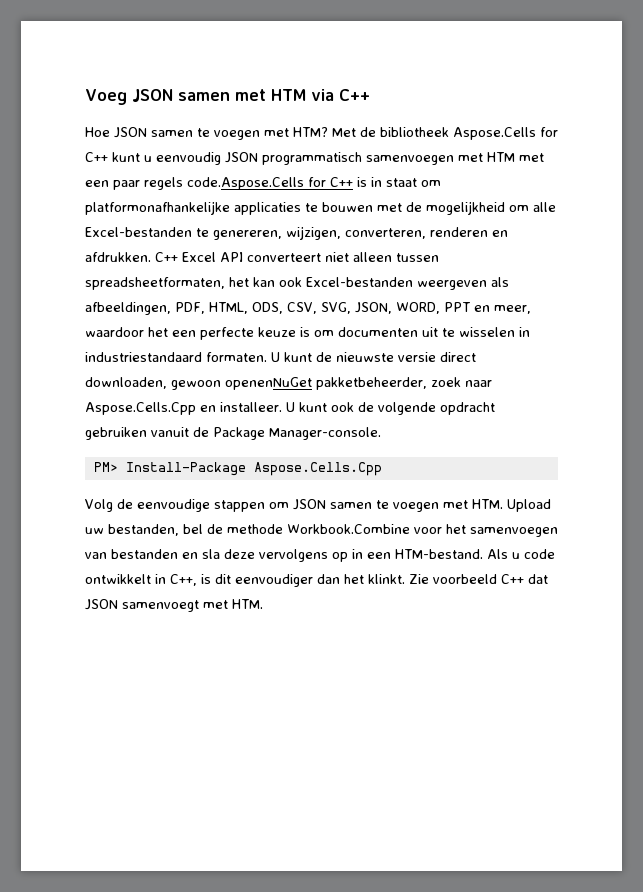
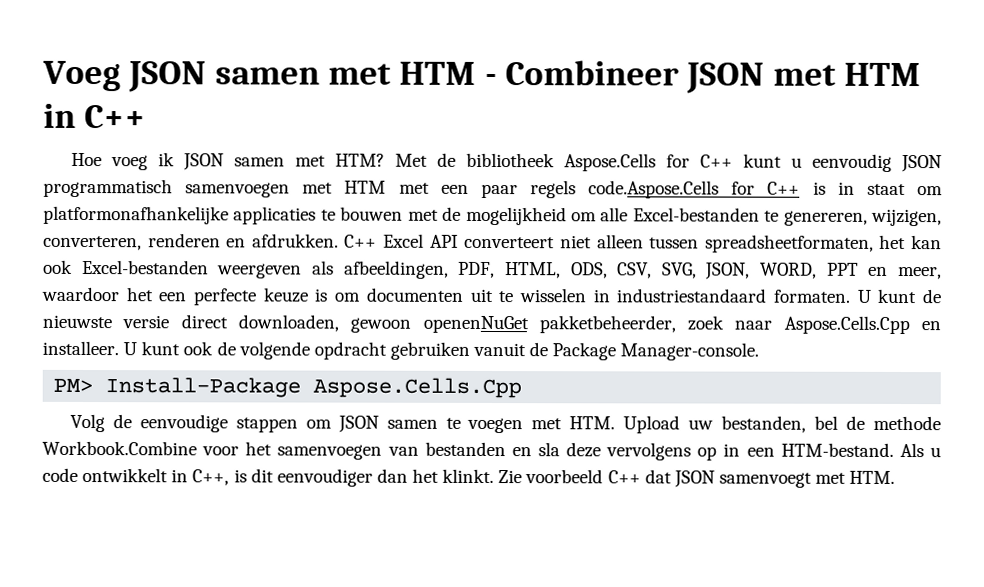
[310,89,370,101] [85,127,260,140] via C++ // Hoe JSON samen te voegen -> [484,60,921,94] [43,103,147,129] [70,152,285,171] - Combineer JSON met HTM in C++ // Hoe voeg ik JSON samen

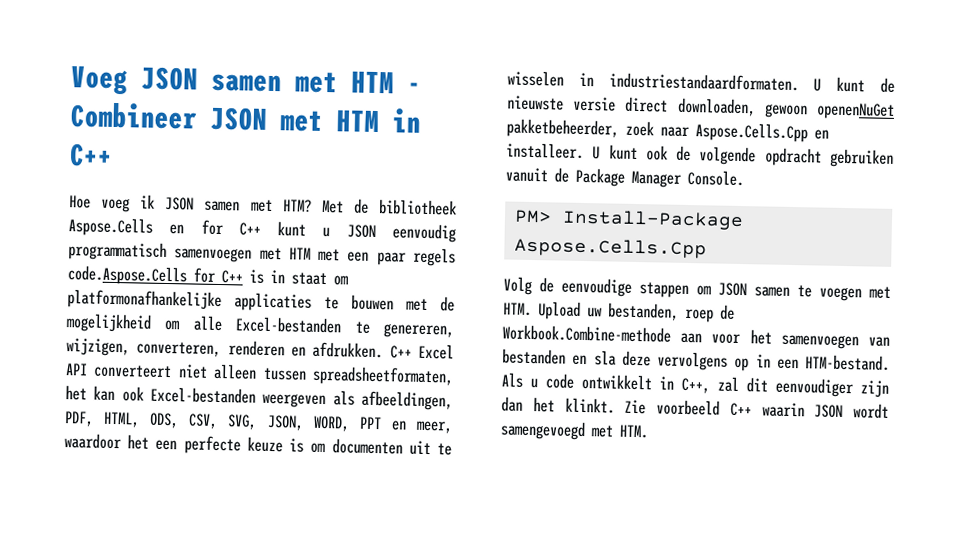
(656, 162) none -> [169,224,185,235] en
[811,153,943,173] eenvoudig JSON -> [346,223,456,243] JSON eenvoudig
[616,288,851,303] industriestandaard formaten. -> [608,72,799,92] industriestandaardformaten.
[620,342,760,361] Manager-console. -> [631,169,744,188] Manager Console.
[814,415,941,431] [42,440,197,456] bel de methode Workbook.Combine -> [685,304,735,323] [502,324,703,344] roep de Workbook.Combine-methode aan
[233,469,247,483] is -> [717,376,739,392] zal
(373, 477) none -> [860,380,889,398] zijn
[644,469,812,488] dat JSON samenvoegt -> [761,402,889,419] [500,420,586,441] waarin JSON wordt samengevoegd

